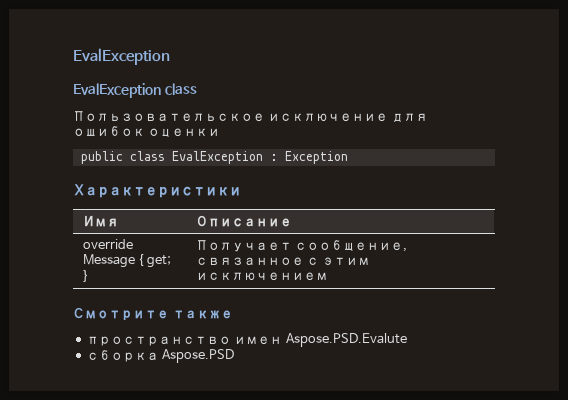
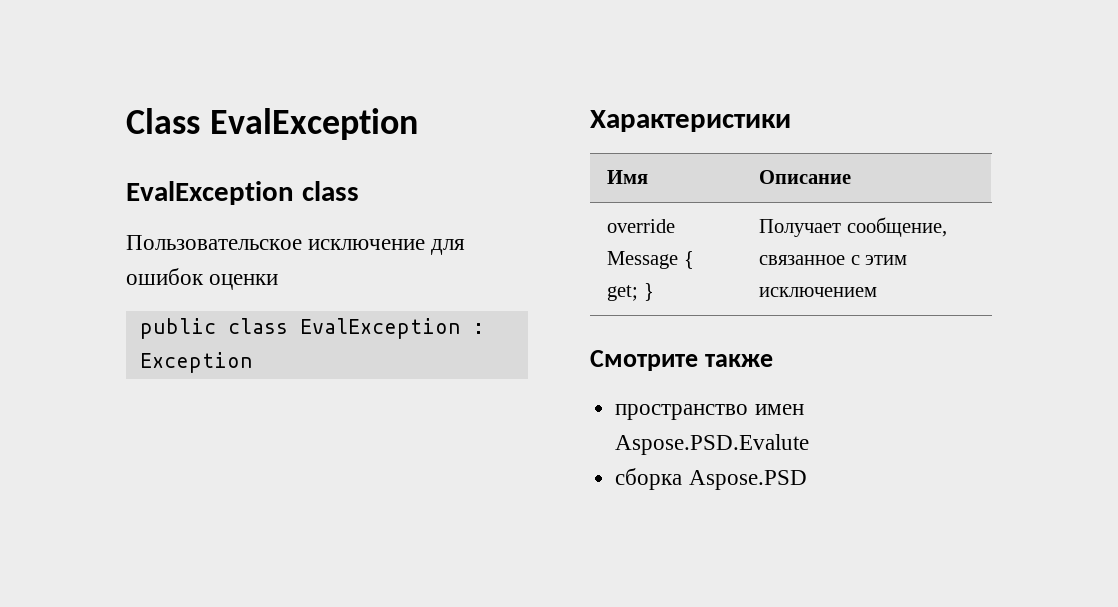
(73, 56) none -> [126,108,200,134] Class

